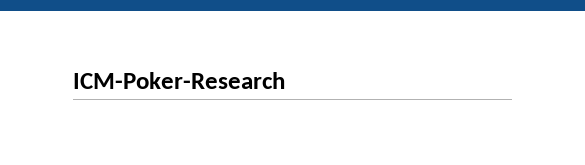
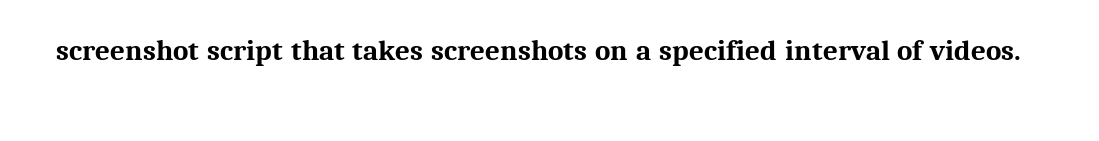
[73,72,285,89] ICM-Poker-Research -> [56,39,1022,66] screenshot script that takes screenshots on a specified interval of videos.

